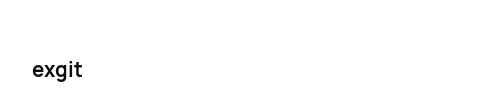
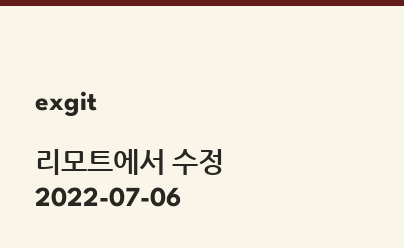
(83, 71) none -> [35,149,225,175] [35,187,181,207] // 리모트에서 수정 2022-07-06

